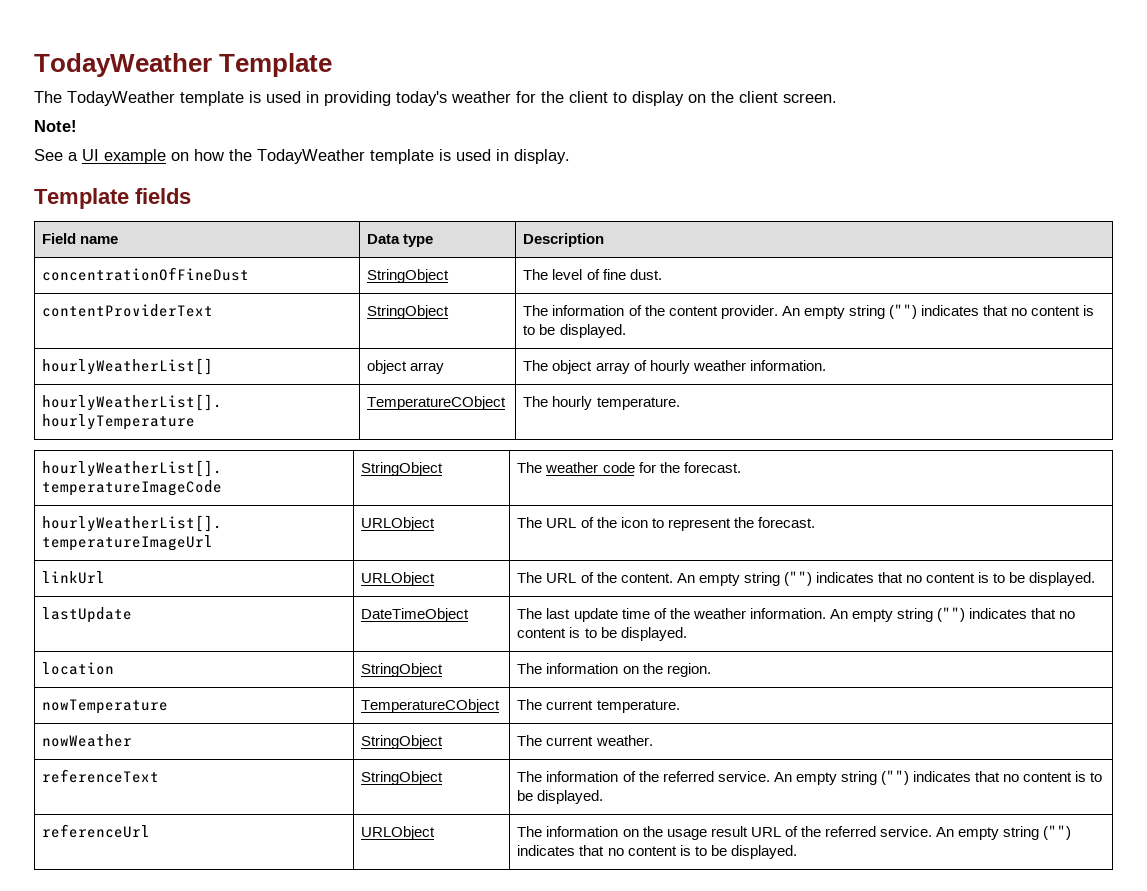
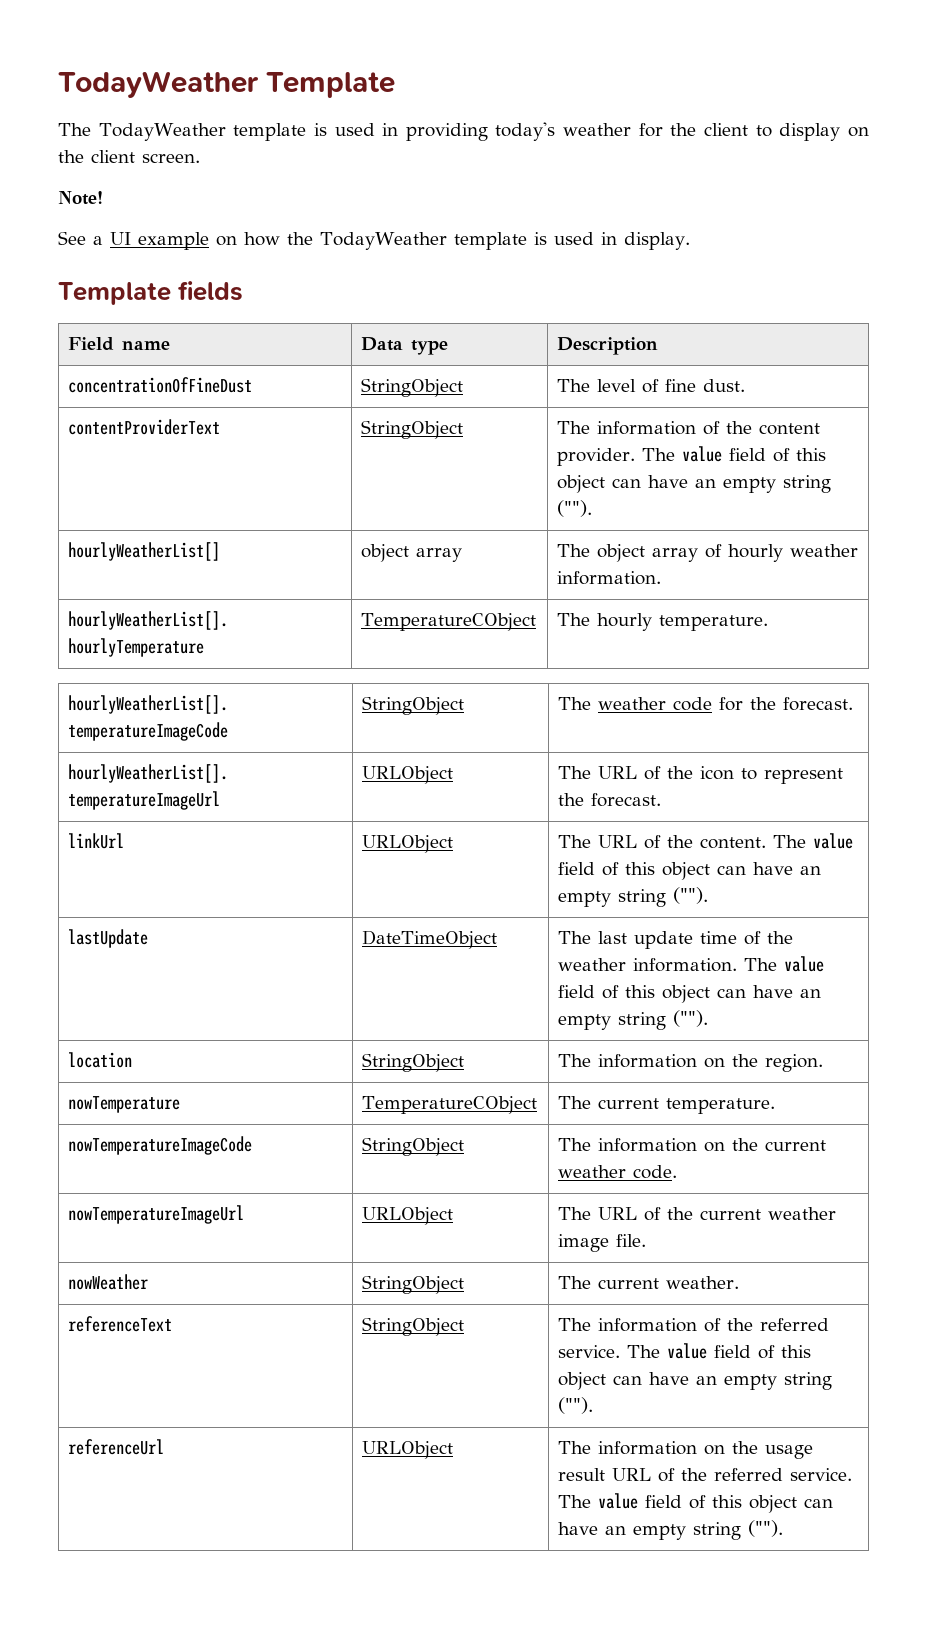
[781,304,1095,319] [523,324,626,338] An empty string ("") indicates that no content is to be displayed. -> [642,446,827,462] [557,475,832,493] [557,500,593,517] The value field of this object can have an empty string ("").
[676,571,1096,586] An empty string ("") indicates that no content is to be displayed. -> [773,833,854,849] [558,862,822,880] [558,887,709,907] The value field of this object can have an empty string ("").
[829,607,1076,622] [517,627,687,641] An empty string ("") indicates that no content is to be displayed. -> [744,956,825,972] [558,985,822,1003] [558,1010,709,1030] The value field of this object can have an empty string ("").
(680, 706) none -> [68,1136,253,1155] [362,1137,465,1156] [558,1138,827,1152] [558,1165,678,1179] [68,1205,245,1224] [362,1207,454,1225] [558,1207,837,1221] [558,1234,647,1252] // nowTemperatureImageCode | StringObject | The information on the current weather code. // nowTemperatureImageUrl | URLObject | The URL of the current weather image file.
[773,770,1103,785] [517,790,604,804] An empty string ("") indicates that no content is to be displayed. -> [627,1343,812,1359] [558,1372,833,1390] [558,1397,594,1414] The value field of this object can have an empty string ("").
[935,825,1072,840] [517,845,797,859] An empty string ("") indicates that no content is to be displayed. -> [558,1493,834,1513] [558,1520,784,1540] The value field of this object can have an empty string ("").

